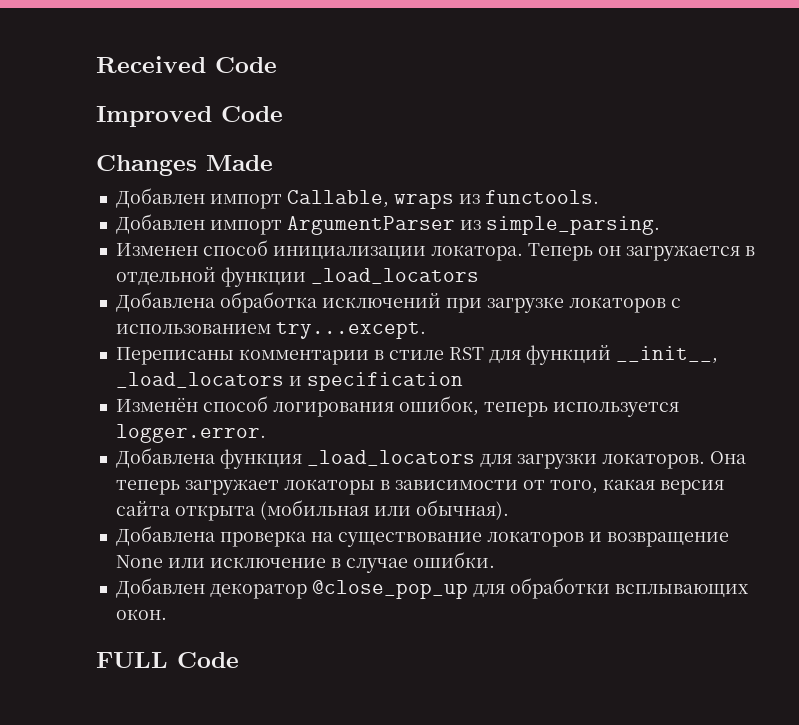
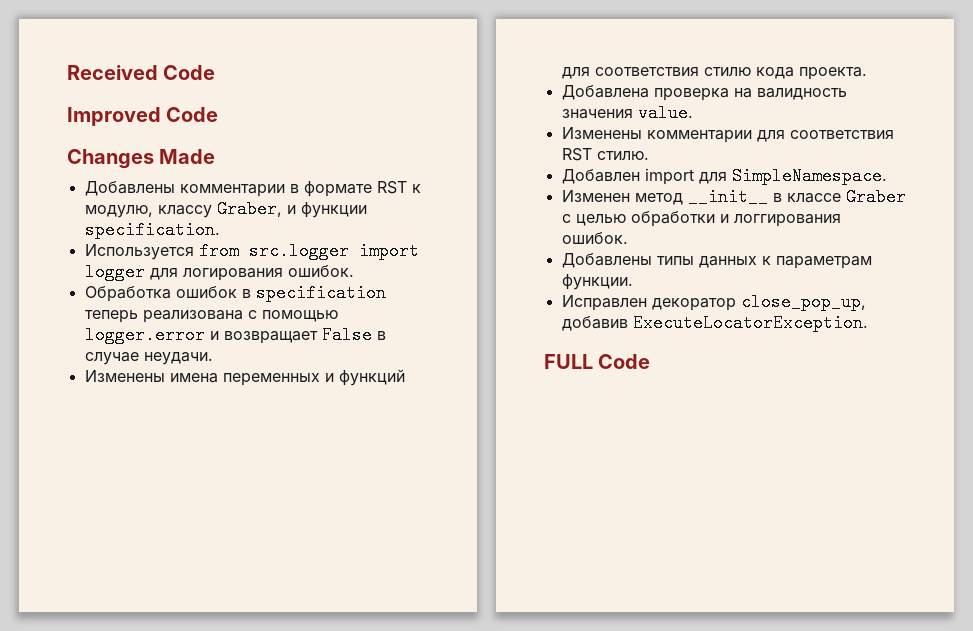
[115,188,599,209] [115,214,660,235] [115,240,755,261] [115,267,479,287] [115,292,681,313] [115,322,426,339] [115,345,718,365] [115,372,463,391] [115,396,679,417] [115,424,266,443] [115,448,746,469] [115,479,724,495] [115,500,509,521] [115,526,729,547] [115,552,495,573] [115,578,748,599] [115,609,167,620] Добавлен импорт Callable, wraps из functools. // Добавлен импорт ArgumentParser из simple_parsing. // Изменен способ инициализации локатора. Теперь он загружается в отдельной функции _load_locators // Добавлена обработка исключений при загрузке локаторов с использованием try...except. // Переписаны комментарии в стиле RST для функций __init__, _load_locators и specification // Изменён способ логирования ошибок, теперь используется logger.error. // Добавлена функция _load_locators для загрузки локаторов. Она теперь загружает локаторы в зависимости от того, какая версия сайта открыта (мобильная или обычная). // Добавлена проверка на существование локаторов и возвращение None или исключение в случае ошибки. // Добавлен декоратор @close_pop_up для обработки всплывающих окон. -> [84,181,421,197] [84,200,367,218] [84,221,220,239] [84,242,419,260] [84,263,354,281] [84,284,386,302] [84,310,338,323] [84,326,386,344] [84,352,213,365] [84,369,405,386] [561,67,867,80] [561,85,847,101] [561,104,693,122] [561,127,894,143] [561,148,649,161] [561,167,887,185] [561,188,906,206] [561,211,841,227] [561,232,628,244] [561,253,872,269] [561,274,633,290] [561,293,866,311] [561,314,868,332] Добавлены комментарии в формате RST к модулю, классу Graber, и функции specification. // Используется from src.logger import logger для логирования ошибок. // Обработка ошибок в specification теперь реализована с помощью logger.error и возвращает False в случае неудачи. // Изменены имена переменных и функций для соответствия стилю кода проекта. // Добавлена проверка на валидность значения value. // Изменены комментарии для соответствия RST стилю. // Добавлен import для SimpleNamespace. // Изменен метод __init__ в классе Graber с целью обработки и логгирования ошибок. // Добавлены типы данных к параметрам функции. // Исправлен декоратор close_pop_up, добавив ExecuteLocatorException.

